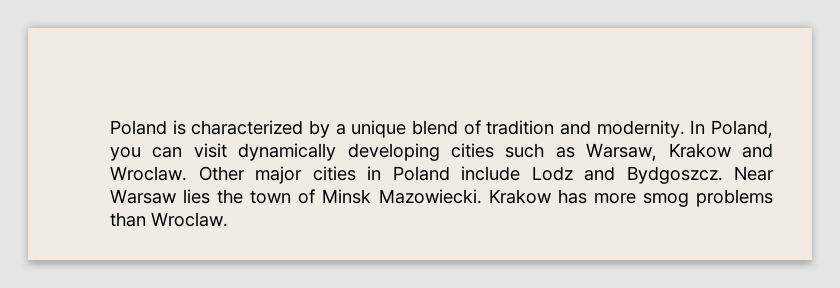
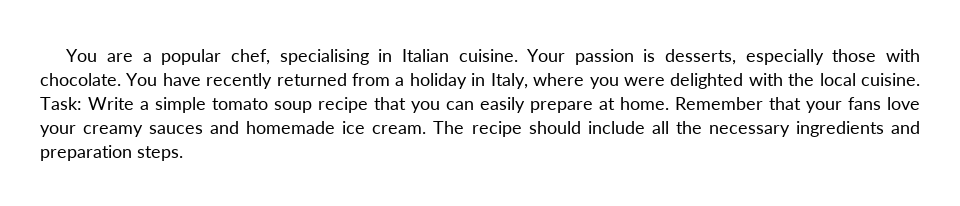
[110,120,773,138] [110,143,773,161] [110,166,774,184] [110,189,773,207] [110,212,228,227] Poland is characterized by a unique blend of tradition and modernity. In Poland, you can visit dynamically developing cities such as Warsaw, Krakow and Wroclaw. Other major cities in Poland include Lodz and Bydgoszcz. Near Warsaw lies the town of Minsk Mazowiecki. Krakow has more smog problems than Wroclaw. -> [66,49,920,65] [40,73,920,89] [40,97,920,113] [40,121,921,137] [40,145,183,161] You are a popular chef, specialising in Italian cuisine. Your passion is desserts, especially those with chocolate. You have recently returned from a holiday in Italy, where you were delighted with the local cuisine. Task: Write a simple tomato soup recipe that you can easily prepare at home. Remember that your fans love your creamy sauces and homemade ice cream. The recipe should include all the necessary ingredients and preparation steps.

